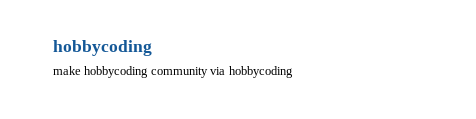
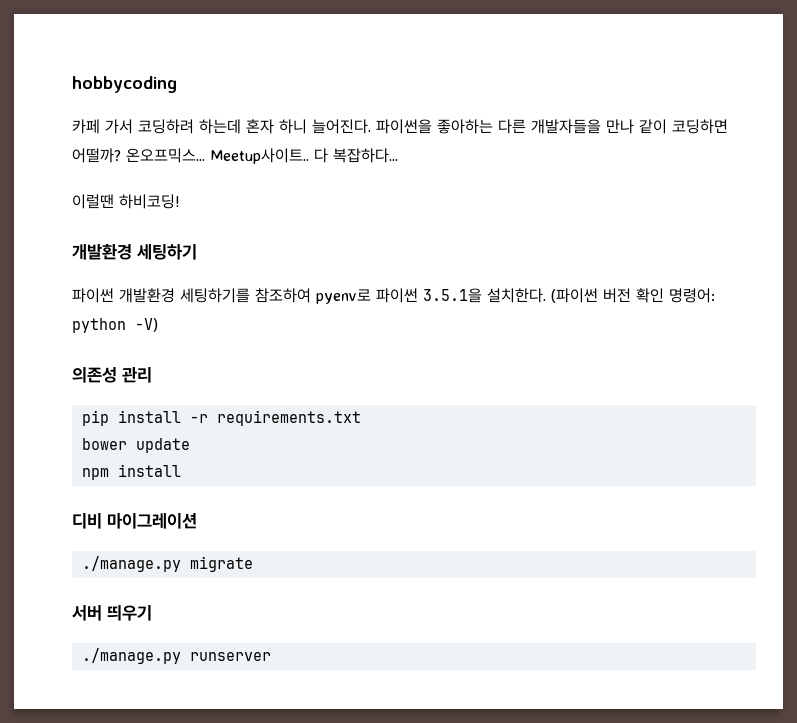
[53,66,293,78] make hobbycoding community via hobbycoding -> [72,119,728,134] [72,148,398,164] [72,194,180,209] [72,243,197,260] [72,288,715,304] [72,318,158,333] [72,367,152,383] [81,410,361,426] [81,438,190,453] [81,464,181,480] [72,513,197,529] [81,556,253,572] [72,605,152,621] [81,648,271,664] 카페 가서 코딩하려 하는데 혼자 하니 늘어진다. 파이썬을 좋아하는 다른 개발자들을 만나 같이 코딩하면 어떨까? 온오프믹스... Meetup사이트.. 다 복잡하다... // 이럴땐 하비코딩! // 개발환경 세팅하기 // 파이썬 개발환경 세팅하기를 참조하여 pyenv로 파이썬 3.5.1을 설치한다. (파이썬 버전 확인 명령어: python -V) // 의존성 관리 // pip install -r requirements.txt // bower update // npm install // 디비 마이그레이션 // ./manage.py migrate // 서버 띄우기 // ./manage.py runserver

